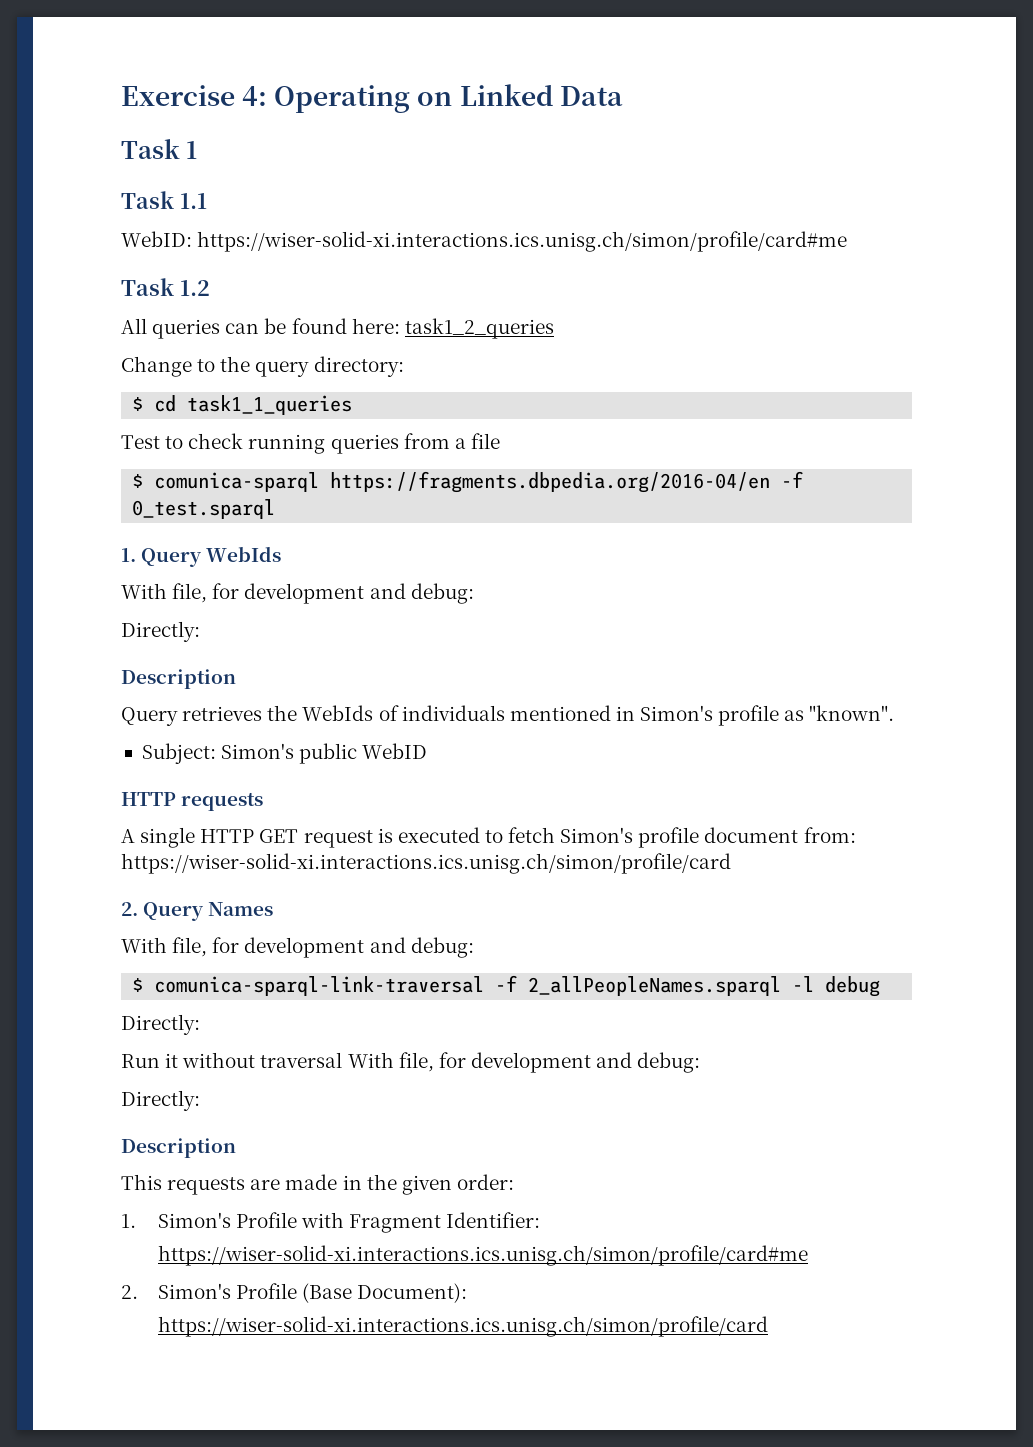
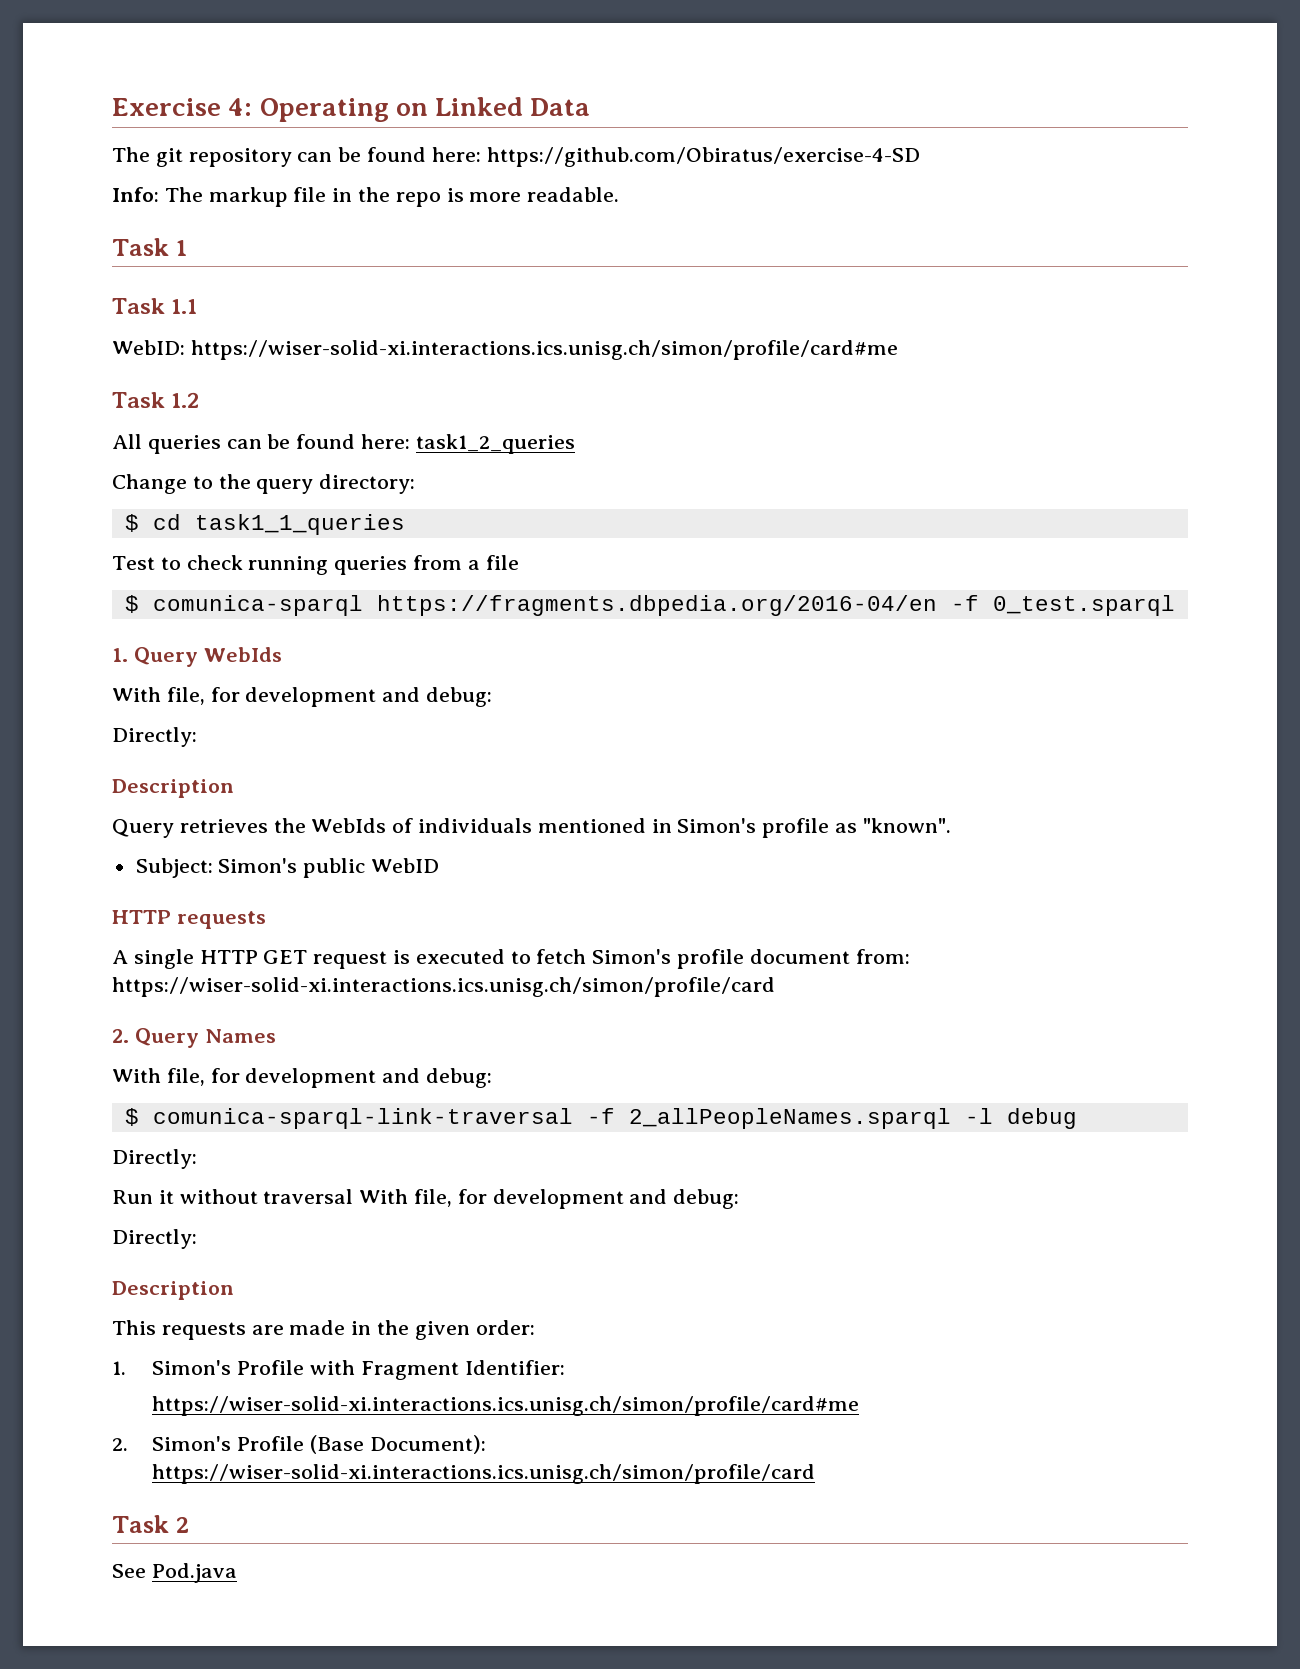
(623, 96) none -> [112,147,920,167] [112,187,620,207] // The git repository can be found here: https://github.com/Obiratus/exercise-4-SD // Info: The markup file in the repo is more readable.
(768, 1326) none -> [112,1515,189,1533] [112,1563,237,1583] // Task 2 // See Pod.java

